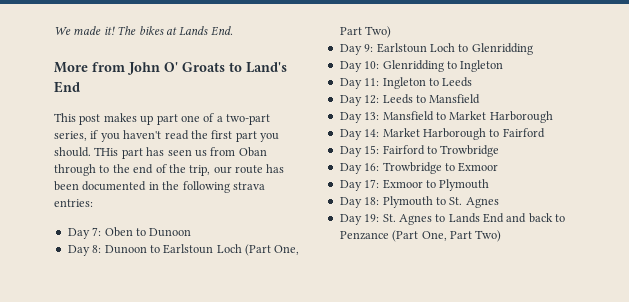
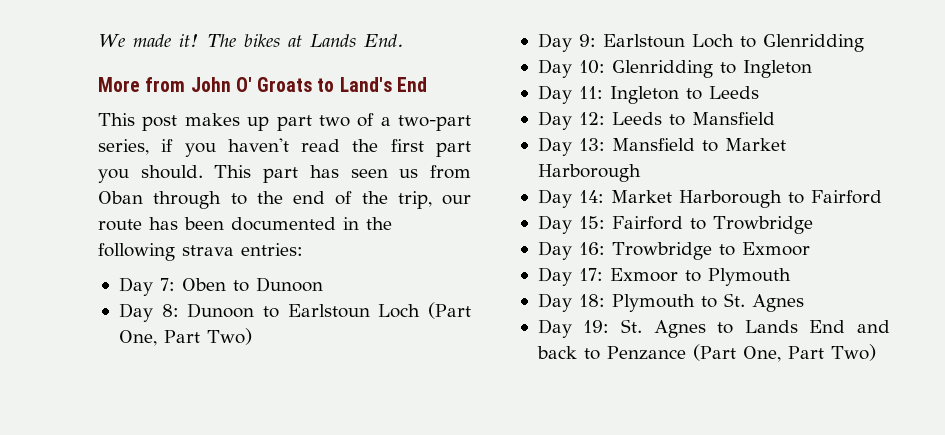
[180,115,200,122] one -> [318,115,350,127] two
[94,147,119,156] THis -> [214,165,252,178] This

